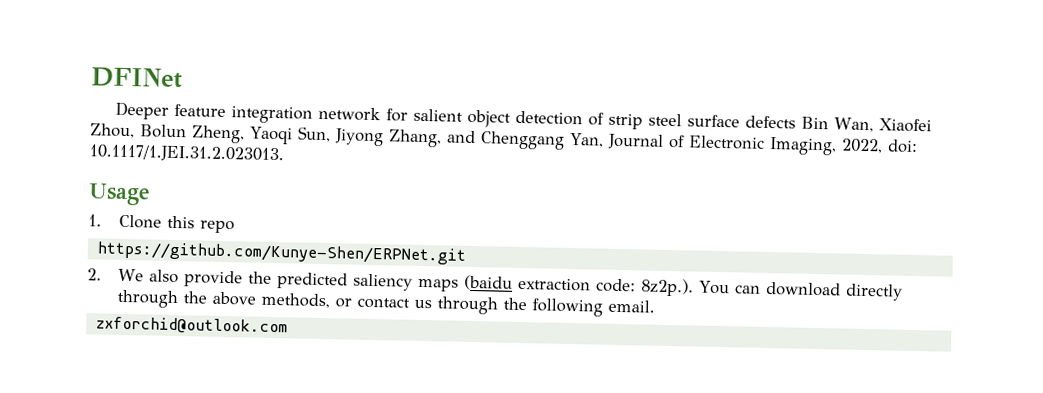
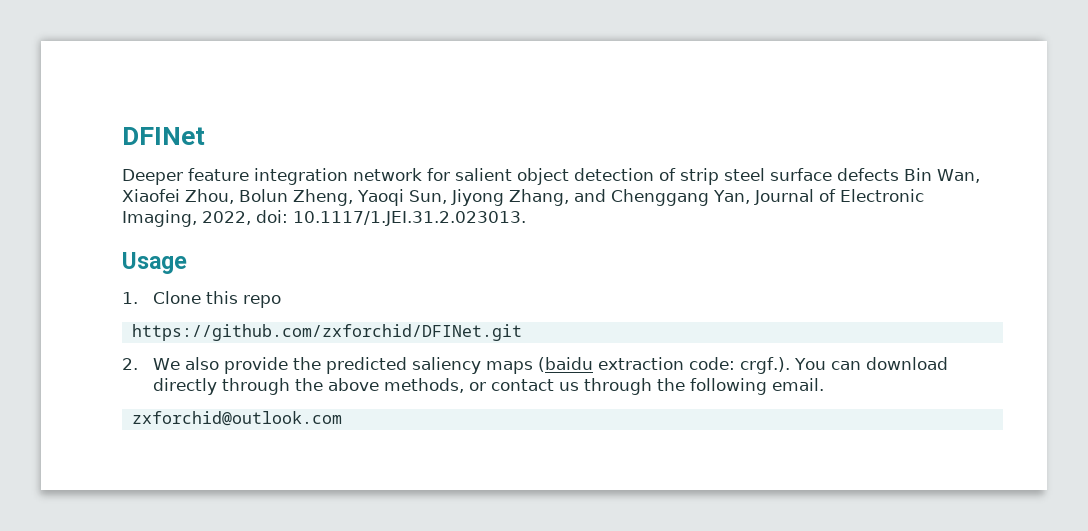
[96,241,466,265] https://github.com/Kunye-Shen/ERPNet.git -> [131,324,522,341] https://github.com/zxforchid/DFINet.git
[640,278,694,297] 8z2p.). -> [739,357,790,374] crgf.).

